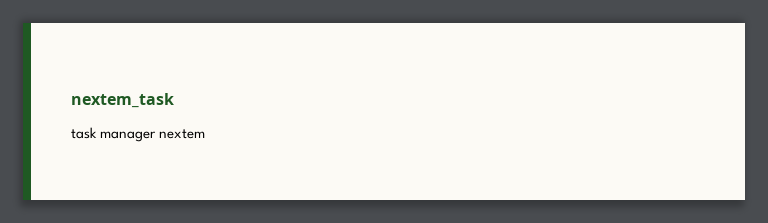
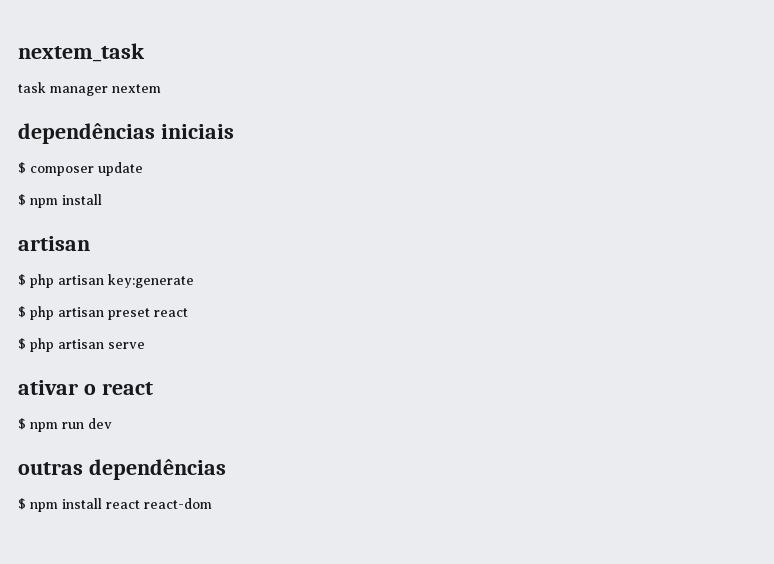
(206, 134) none -> [18,123,234,144] [18,162,143,176] [18,194,102,208] [18,236,90,251] [18,274,194,288] [18,306,188,320] [18,338,145,352] [18,380,153,395] [18,418,112,432] [18,459,226,480] [18,498,212,512] // dependências iniciais // $ composer update // $ npm install // artisan // $ php artisan key:generate // $ php artisan preset react // $ php artisan serve // ativar o react // $ npm run dev // outras dependências // $ npm install react react-dom

